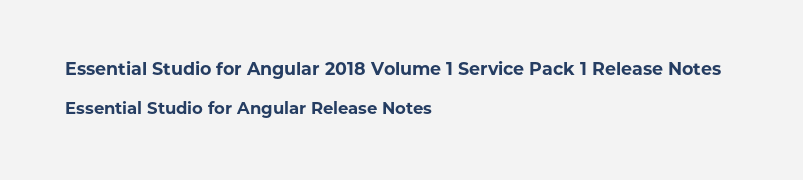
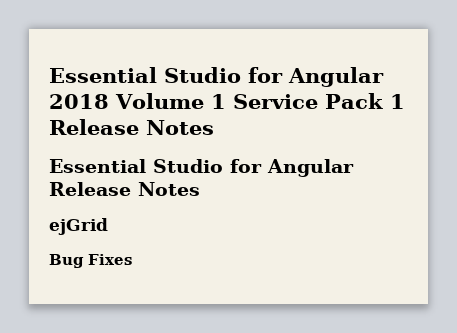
(432, 108) none -> [49,218,108,235] [49,254,132,268] // ejGrid // Bug Fixes

